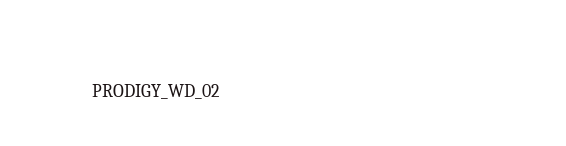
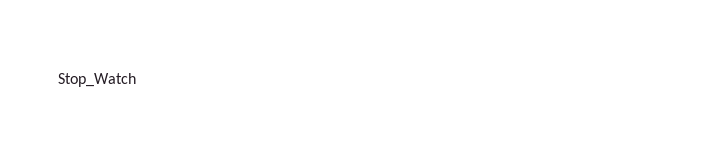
[92,84,220,99] PRODIGY_WD_02 -> [58,73,136,87] Stop_Watch

